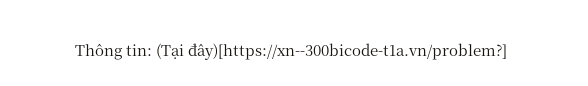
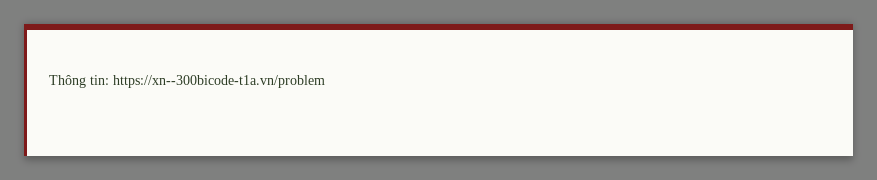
[156,43,508,60] (Tại đây)[https://xn--300bicode-t1a.vn/problem?] -> [113,75,325,88] https://xn--300bicode-t1a.vn/problem

